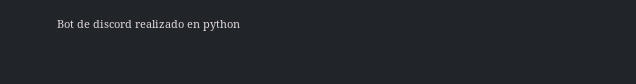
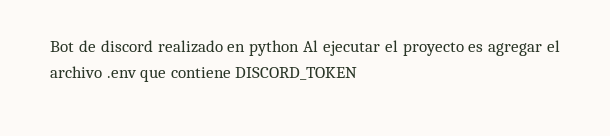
(240, 25) none -> [303,40,560,56] [50,66,358,82] Al ejecutar el proyecto es agregar el archivo .env que contiene DISCORD_TOKEN

